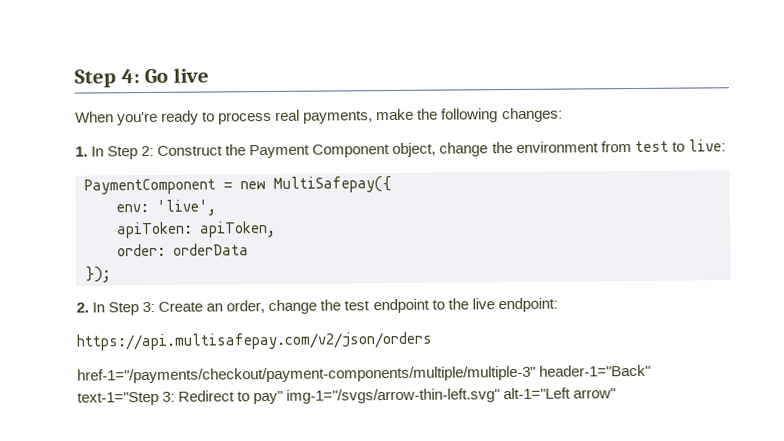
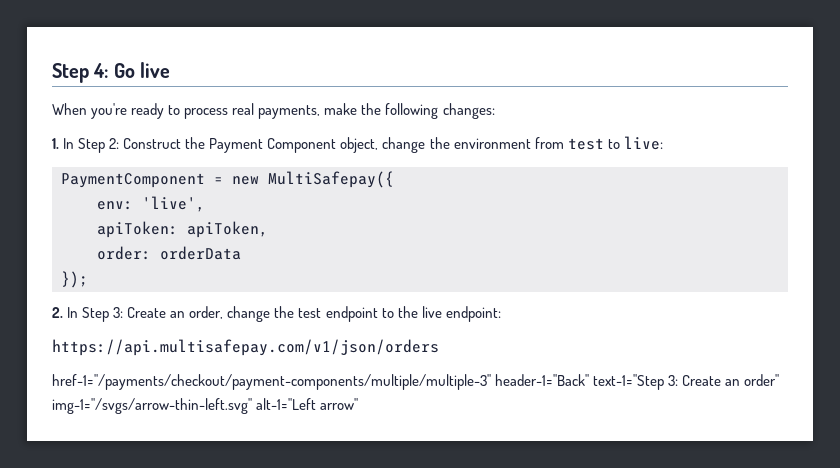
[76,331,433,351] https://api.multisafepay.com/v2/json/orders -> [52,339,439,356] https://api.multisafepay.com/v1/json/orders
[178,390,284,405] Redirect to pay" -> [682,374,780,386] Create an order"

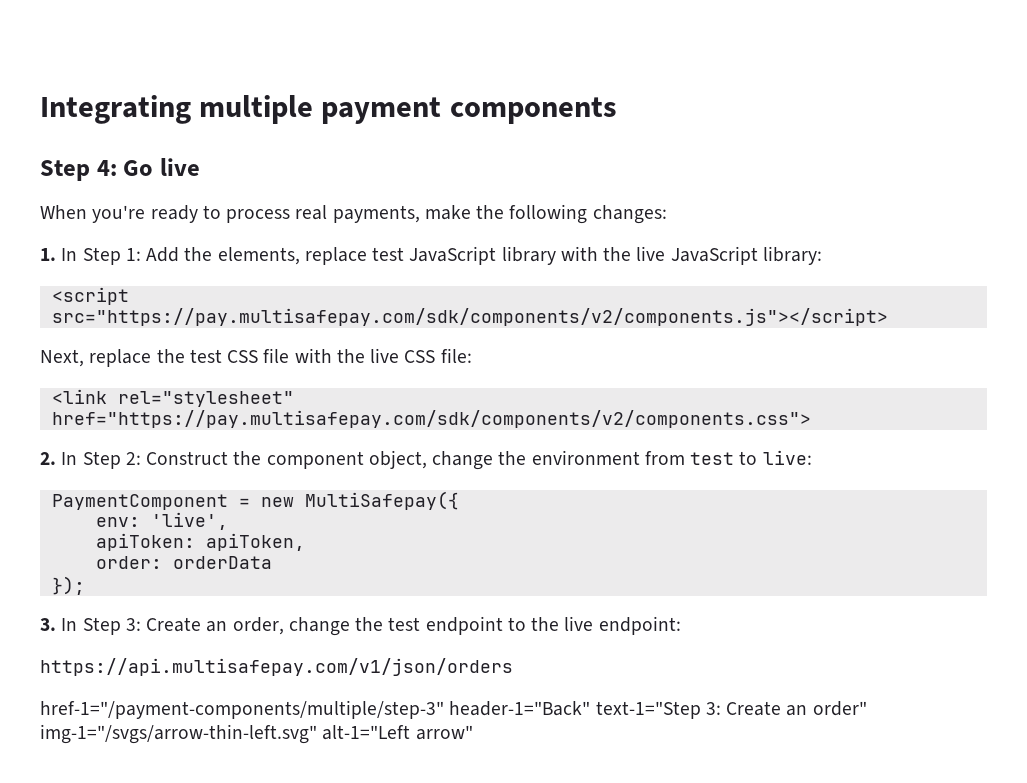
(52, 73) none -> [40,95,617,124] Integrating multiple payment components //
(106, 145) none -> [125,246,822,265] [51,287,129,305] [51,308,888,326] [40,348,472,367] [51,389,294,407] [51,410,811,428] [40,451,121,469] 1: Add the elements, replace test JavaScript library with the live JavaScript library: // <script src="https://pay.multisafepay.com/sdk/components/v2/components.js"></script> // Next, replace the test CSS file with the live CSS file: // <link rel="stylesheet" href="https://pay.multisafepay.com/sdk/components/v2/components.css"> // 2. In Step
[209,138,337,153] Payment Component -> [266,451,364,469] component
[52,307,63,318] 2. -> [40,618,56,631] 3.
[52,374,491,390] href-1="/payments/checkout/payment-components/multiple/multiple-3" -> [40,700,444,719] href-1="/payment-components/multiple/step-3"

